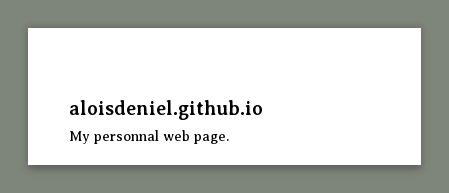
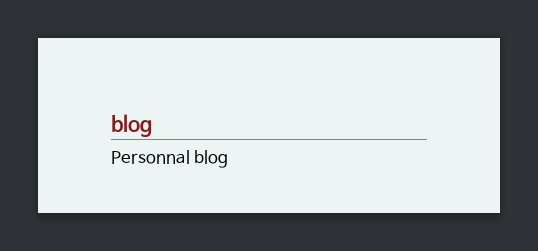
[69,100,263,120] [69,130,229,144] aloisdeniel.github.io // My personnal web page. -> [111,114,152,137] [111,150,229,168] blog // Personnal blog

